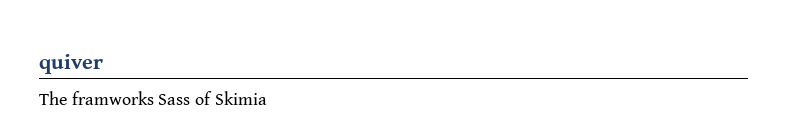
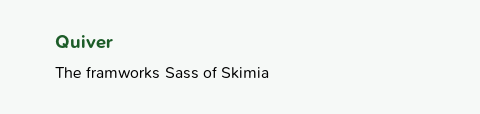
[39,54,103,74] quiver -> [55,35,113,49] Quiver

